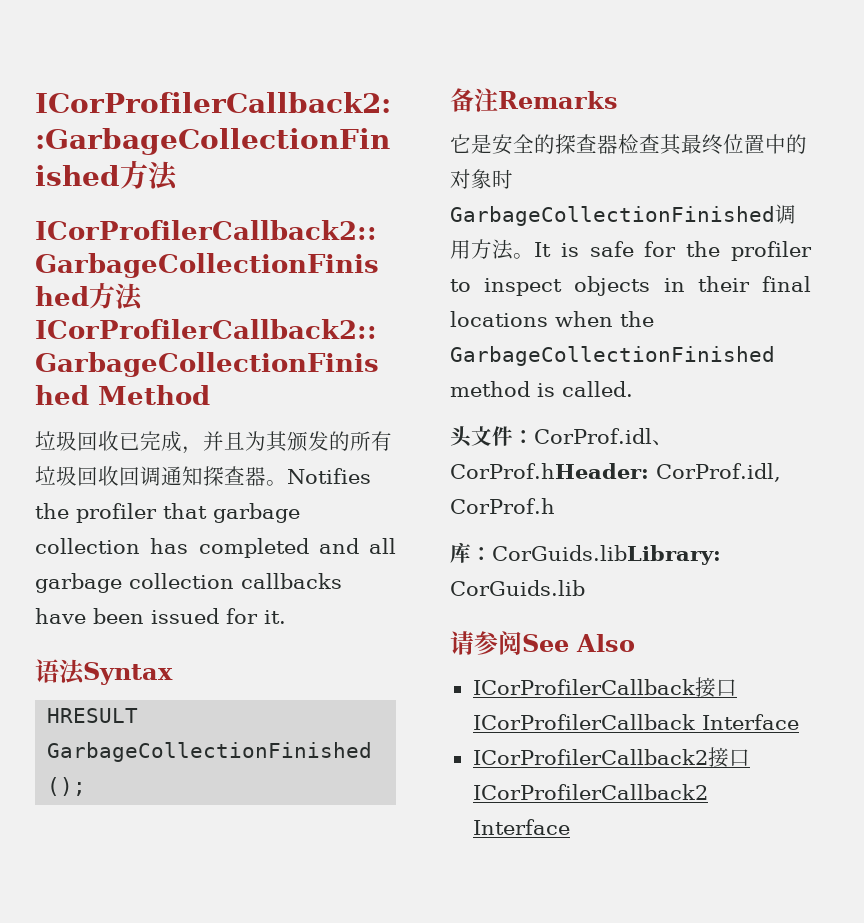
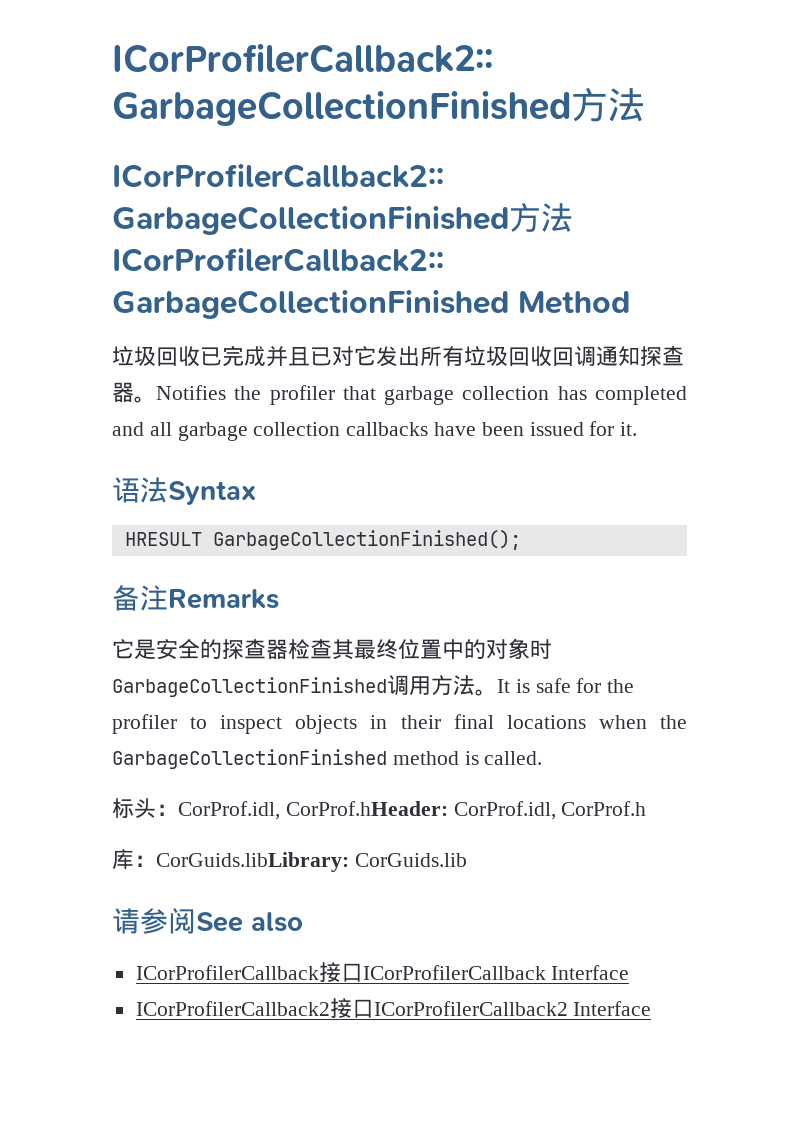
[182,431,350,454] ，并且为其颁发的 -> [266,346,420,367] 并且已对它发出
[450,426,673,447] 头文件：CorProf.idl、 -> [112,798,280,820] 标头：CorProf.idl,
[576,634,635,652] Also -> [251,912,303,932] also

